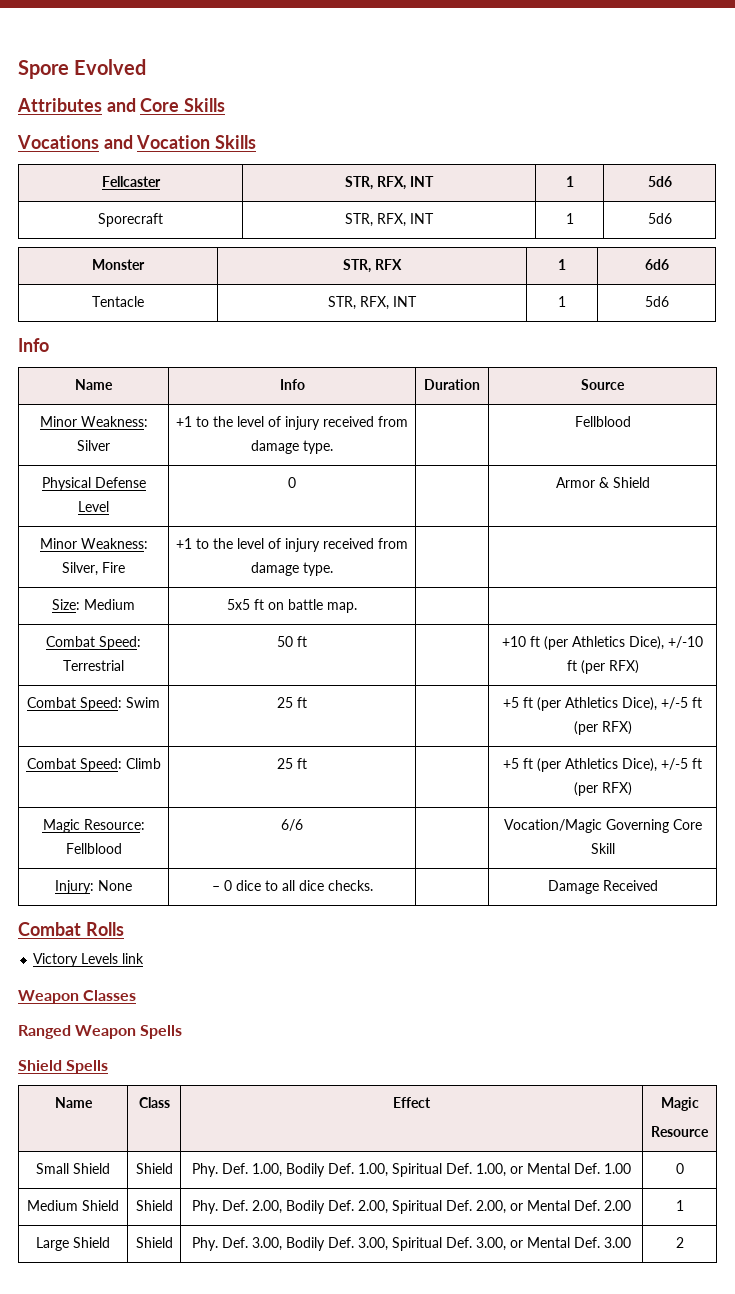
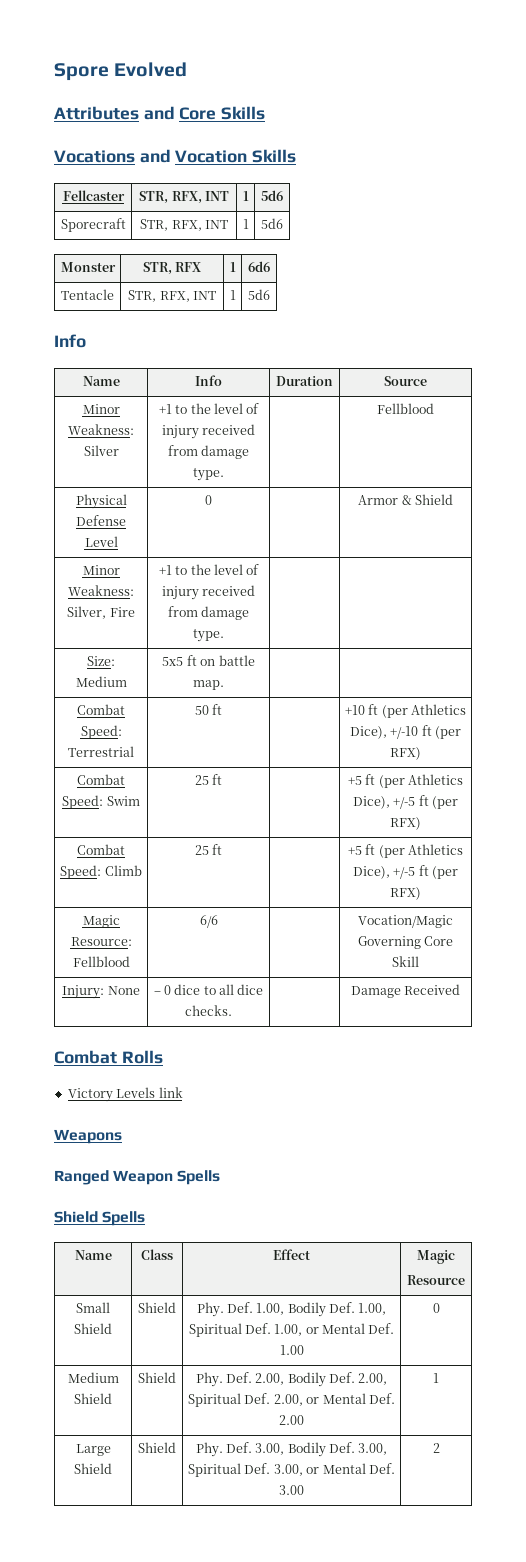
[18,990,137,1004] Weapon Classes -> [54,1129,122,1144] Weapons

